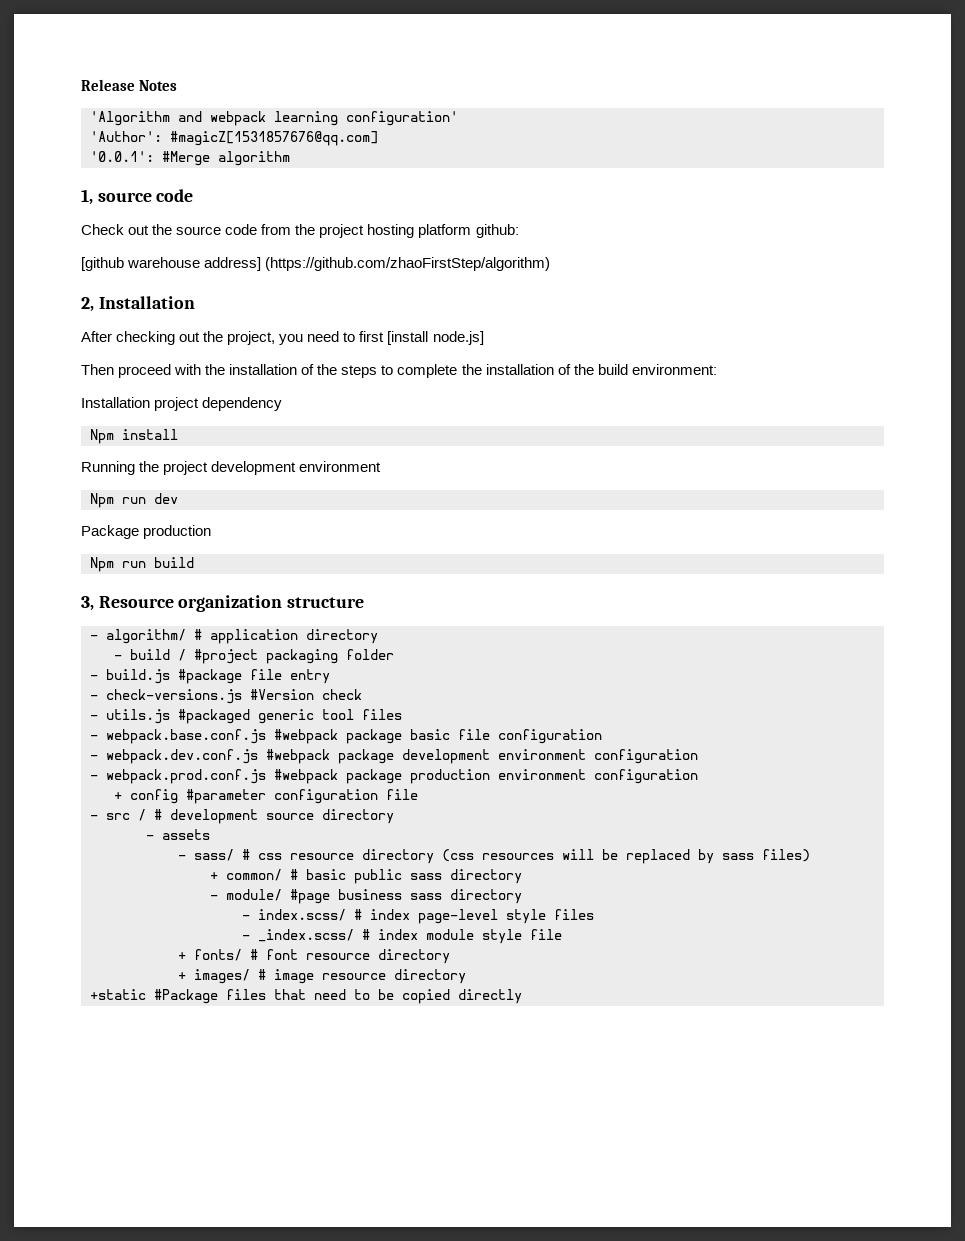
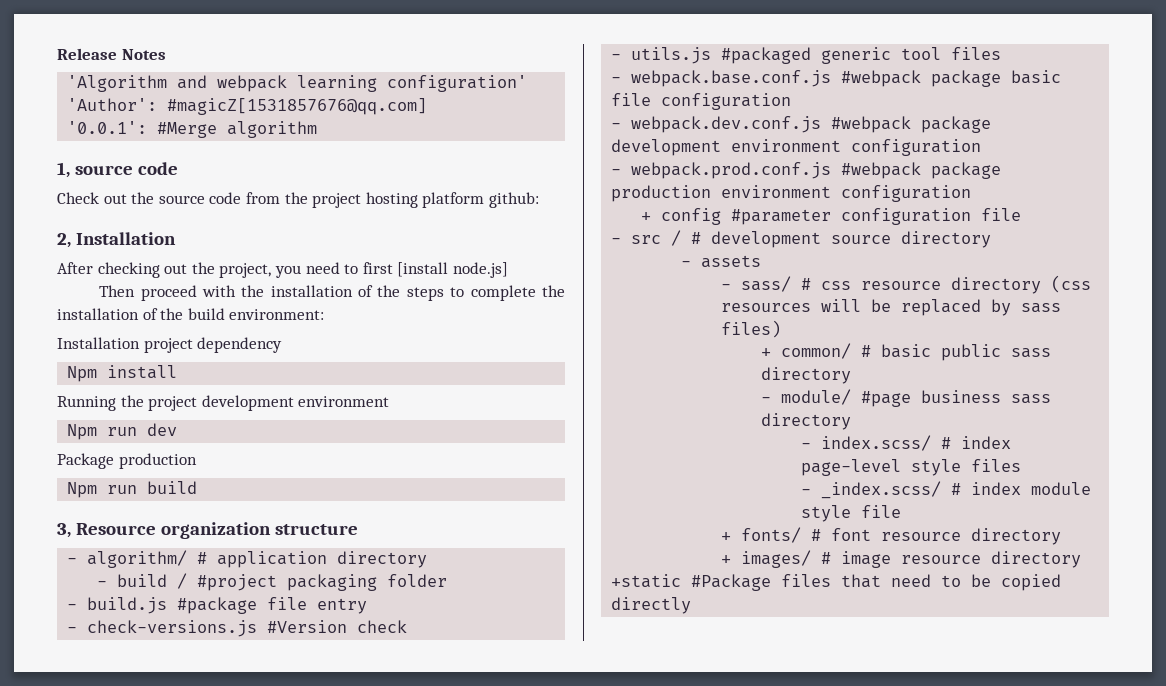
[81,257,551,271] // [github warehouse address] (https://github.com/zhaoFirstStep/algorithm) -> (539, 200) none

